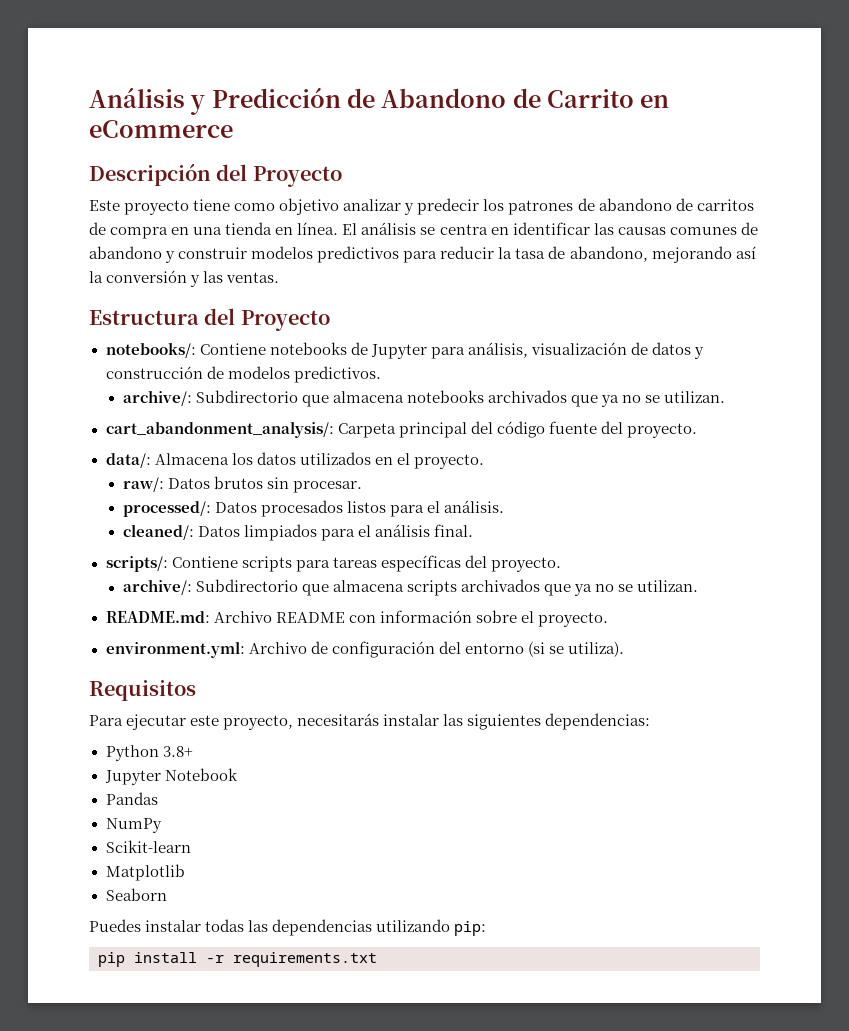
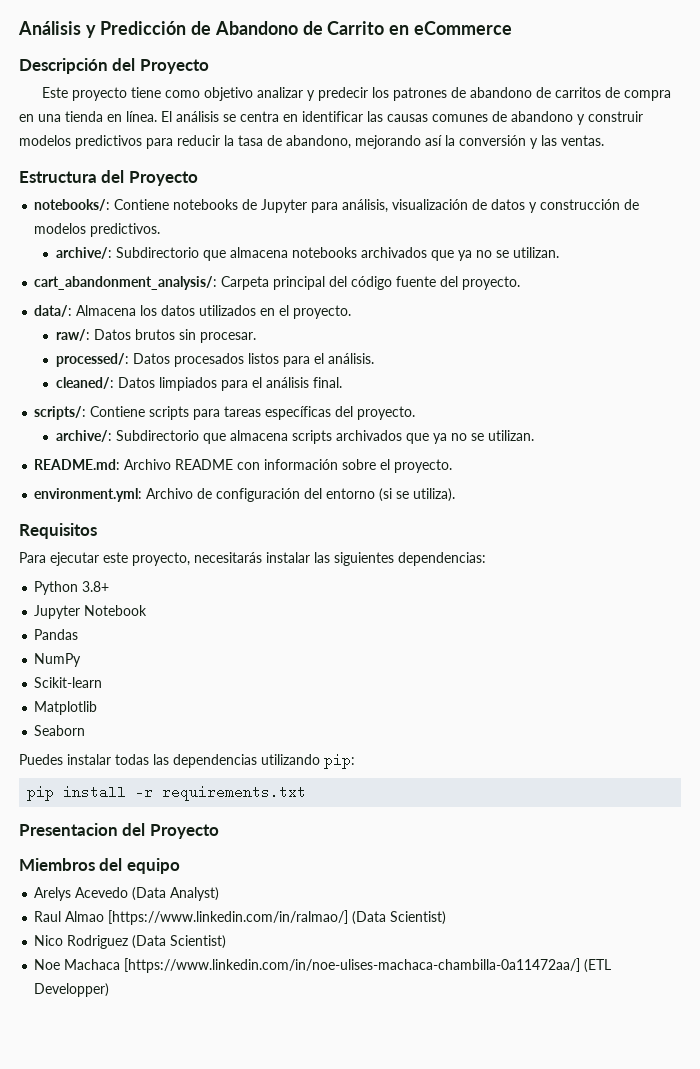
(377, 959) none -> [19,823,219,839] [19,858,180,874] [34,887,220,901] [34,910,447,925] [34,935,227,949] [34,958,612,973] [34,983,110,997] // Presentacion del Proyecto // Miembros del equipo // Arelys Acevedo (Data Analyst) // Raul Almao [https://www.linkedin.com/in/ralmao/] (Data Scientist) // Nico Rodriguez (Data Scientist) // Noe Machaca [https://www.linkedin.com/in/noe-ulises-machaca-chambilla-0a11472aa/] (ETL Developper)

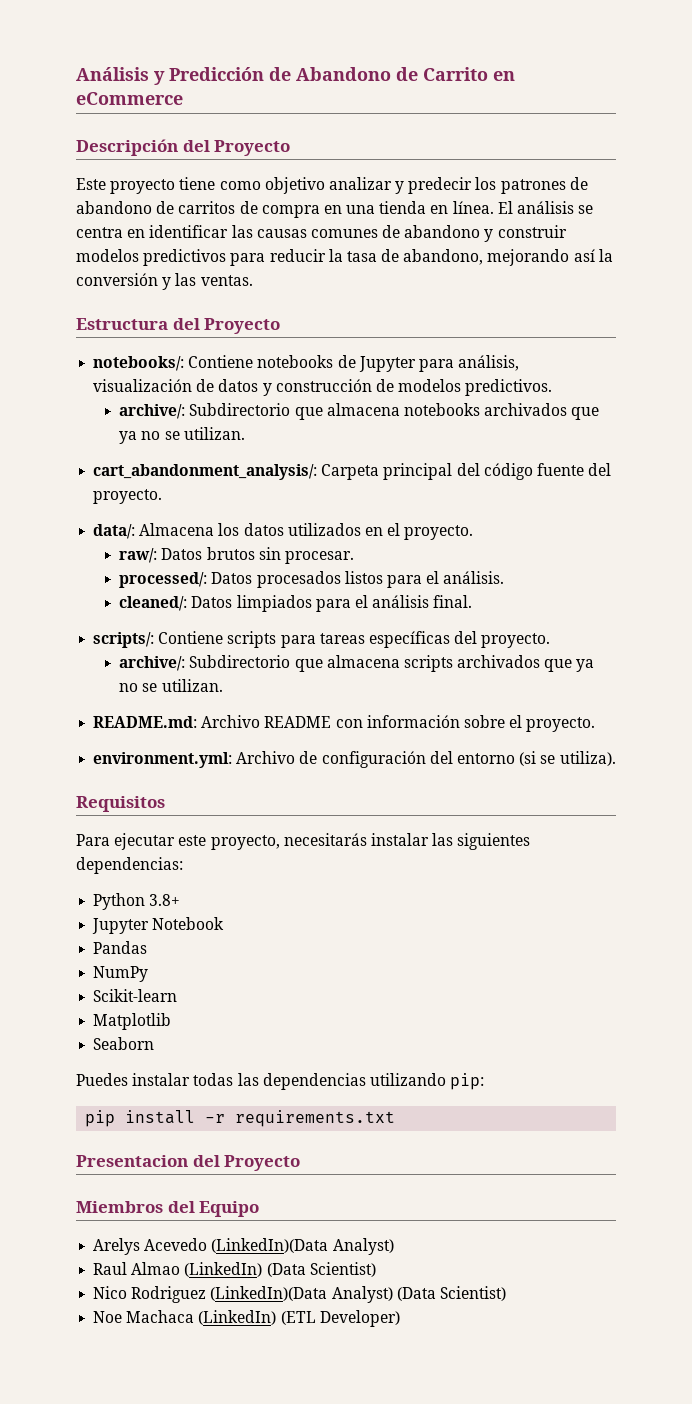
[126,858,180,874] equipo -> [199,1201,260,1217] Equipo
[132,887,167,901] (Data -> [211,1238,329,1253] (LinkedIn)(Data
[108,910,349,925] [https://www.linkedin.com/in/ralmao/] -> [184,1262,263,1277] (LinkedIn)
(129, 942) none -> [210,1286,393,1303] (LinkedIn)(Data Analyst)
[124,958,612,973] [34,983,110,997] [https://www.linkedin.com/in/noe-ulises-machaca-chambilla-0a11472aa/] (ETL Developper) -> [198,1310,400,1327] (LinkedIn) (ETL Developer)

